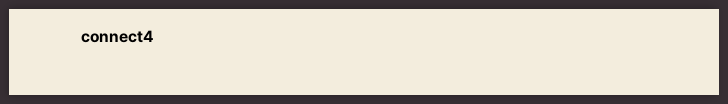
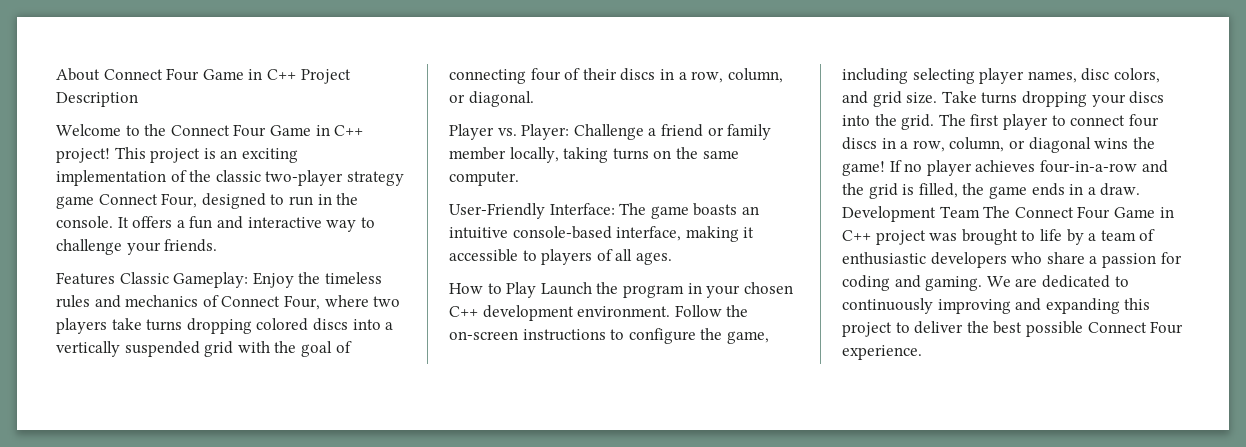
[81,30,154,43] connect4 -> [56,68,351,84] [56,92,138,107] [56,124,364,137] [56,147,298,163] [56,170,404,186] [56,193,359,209] [56,216,375,232] [56,239,218,255] [56,272,382,288] [56,295,401,310] [56,318,394,334] [56,341,352,357] [449,68,783,84] [449,91,534,107] [449,124,772,140] [449,147,739,163] [449,171,519,186] [449,203,759,219] [449,226,755,242] [449,249,672,265] [449,282,793,298] [449,305,749,321] [449,328,769,344] [842,68,1160,84] [842,91,1165,107] [842,114,1159,130] [842,137,1155,153] [842,160,1168,176] [842,183,1141,199] [842,206,1174,222] [842,229,1156,245] [842,252,1182,268] [842,275,1129,291] [842,298,1151,314] [842,321,1184,337] [842,345,922,360] About Connect Four Game in C++ Project Description // Welcome to the Connect Four Game in C++ project! This project is an exciting implementation of the classic two-player strategy game Connect Four, designed to run in the console. It offers a fun and interactive way to challenge your friends. // Features Classic Gameplay: Enjoy the timeless rules and mechanics of Connect Four, where two players take turns dropping colored discs into a vertically suspended grid with the goal of connecting four of their discs in a row, column, or diagonal. // Player vs. Player: Challenge a friend or family member locally, taking turns on the same computer. // User-Friendly Interface: The game boasts an intuitive console-based interface, making it accessible to players of all ages. // How to Play Launch the program in your chosen C++ development environment. Follow the on-screen instructions to configure the game, including selecting player names, disc colors, and grid size. Take turns dropping your discs into the grid. The first player to connect four discs in a row, column, or diagonal wins the game! If no player achieves four-in-a-row and the grid is filled, the game ends in a draw. Development Team The Connect Four Game in C++ project was brought to life by a team of enthusiastic developers who share a passion for coding and gaming. We are dedicated to continuously improving and expanding this project to deliver the best possible Connect Four experience.

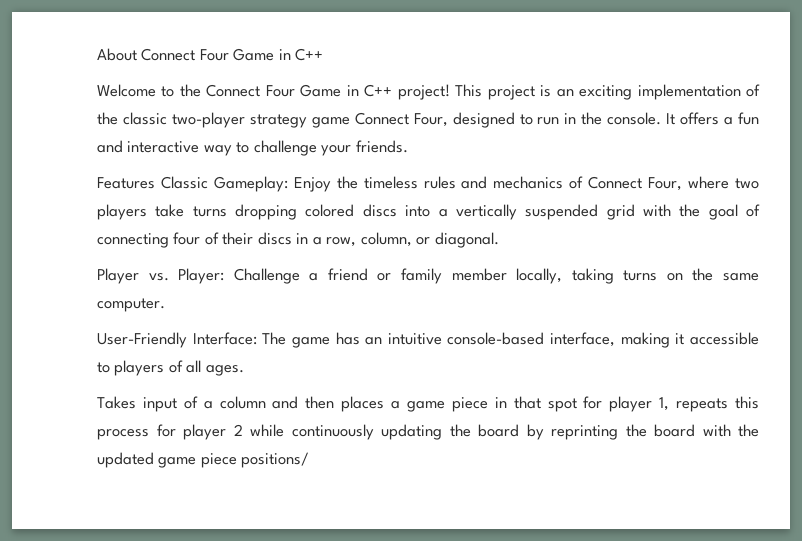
[300,69,351,84] [56,92,138,107] Project Description -> (324, 54) none
[693,203,738,216] boasts -> [335,332,360,345] has
[449,282,793,298] [449,305,749,321] [449,328,769,344] [842,68,1160,84] [842,91,1165,107] [842,114,1159,130] [842,137,1155,153] [842,160,1168,176] [842,183,1141,199] [842,206,1174,222] [842,229,1156,245] [842,252,1182,268] [842,275,1129,291] [842,298,1151,314] [842,321,1184,337] [842,345,922,360] How to Play Launch the program in your chosen C++ development environment. Follow the on-screen instructions to configure the game, including selecting player names, disc colors, and grid size. Take turns dropping your discs into the grid. The first player to connect four discs in a row, column, or diagonal wins the game! If no player achieves four-in-a-row and the grid is filled, the game ends in a draw. Development Team The Connect Four Game in C++ project was brought to life by a team of enthusiastic developers who share a passion for coding and gaming. We are dedicated to continuously improving and expanding this project to deliver the best possible Connect Four experience. -> [97,396,760,412] [97,424,759,440] [97,452,310,468] Takes input of a column and then places a game piece in that spot for player 1, repeats this process for player 2 while continuously updating the board by reprinting the board with the updated game piece positions/

